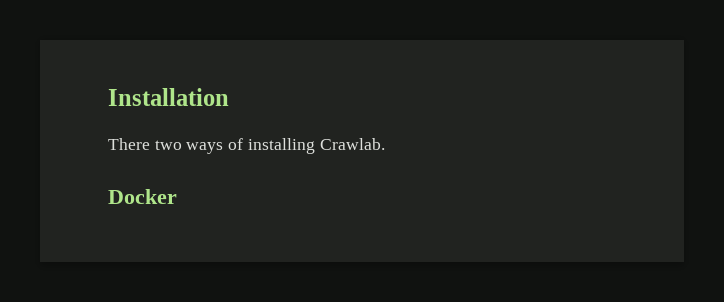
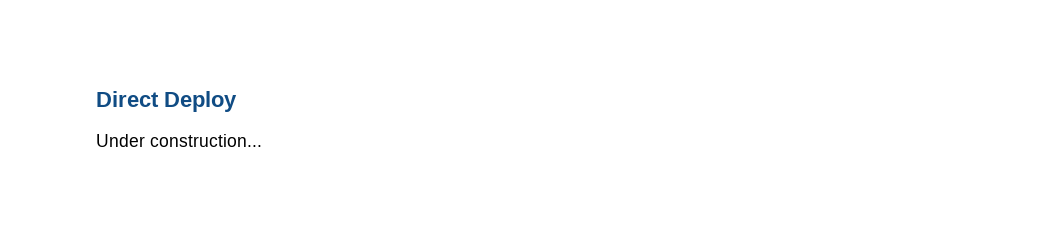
[108,88,229,106] [108,138,385,154] [108,189,177,204] Installation // There two ways of installing Crawlab. // Docker -> [96,91,237,112] [96,134,262,147] Direct Deploy // Under construction...

